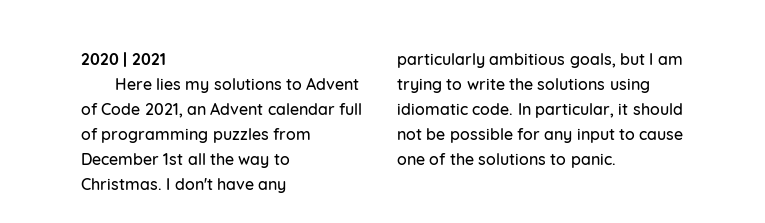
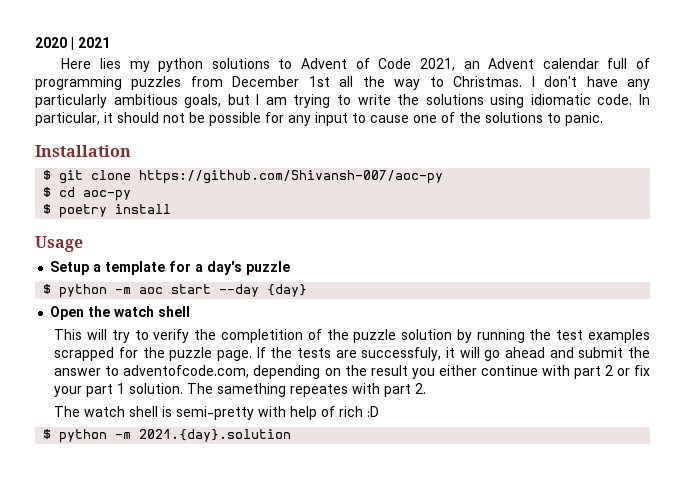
(210, 87) none -> [158,58,204,72] python
(616, 160) none -> [35,145,131,157] [43,170,444,184] [43,187,132,201] [43,204,172,218] [35,236,83,252] [50,261,291,275] [43,284,308,298] [50,306,191,320] [54,329,650,343] [54,347,650,361] [54,365,651,379] [54,383,427,397] [54,406,380,420] [43,429,292,443] // Installation // $ git clone https://github.com/Shivansh-007/aoc-py // $ cd aoc-py // $ poetry install // Usage // Setup a template for a day's puzzle // $ python -m aoc start --day {day} // Open the watch shell // This will try to verify the completition of the puzzle solution by running the test examples scrapped for the puzzle page. If the tests are successfuly, it will go ahead and submit the answer to adventofcode.com, depending on the result you either continue with part 2 or fix your part 1 solution. The samething repeates with part 2. // The watch shell is semi-pretty with help of rich :D // $ python -m 2021.{day}.solution

